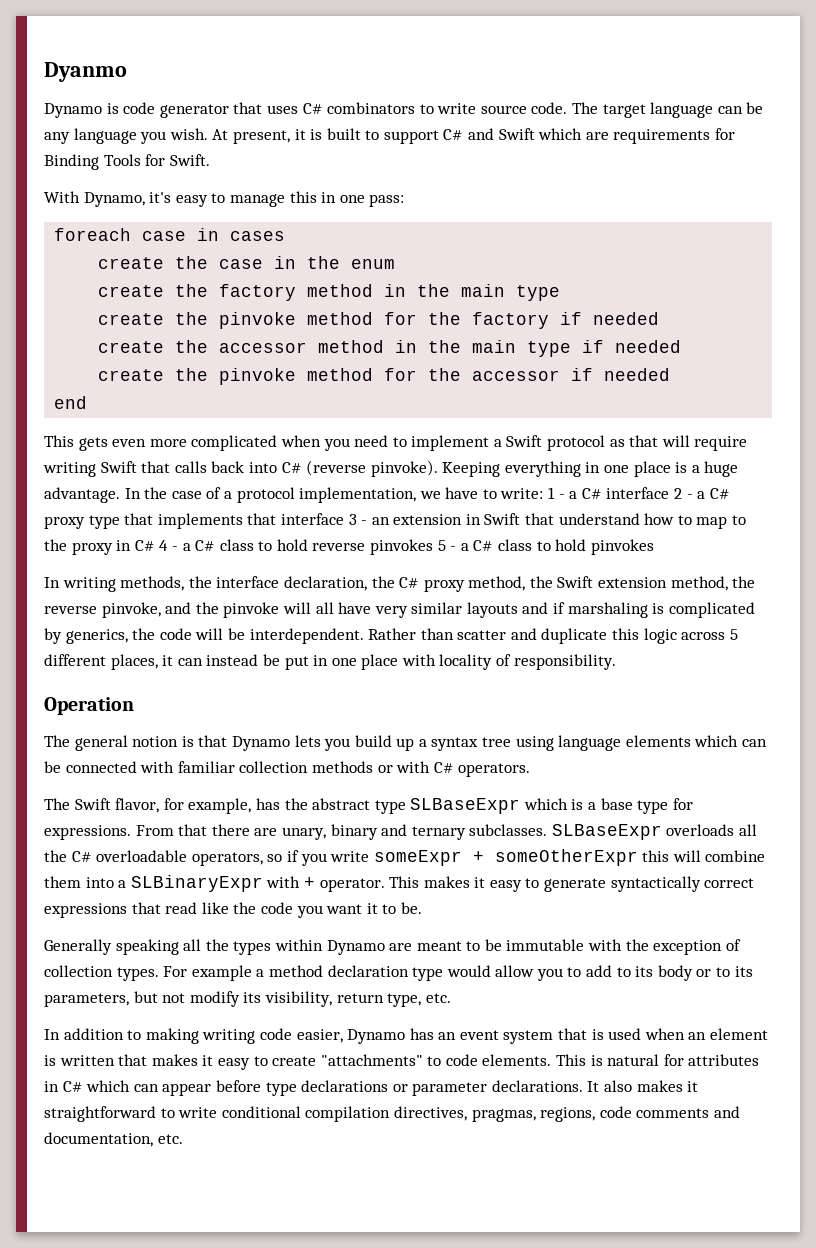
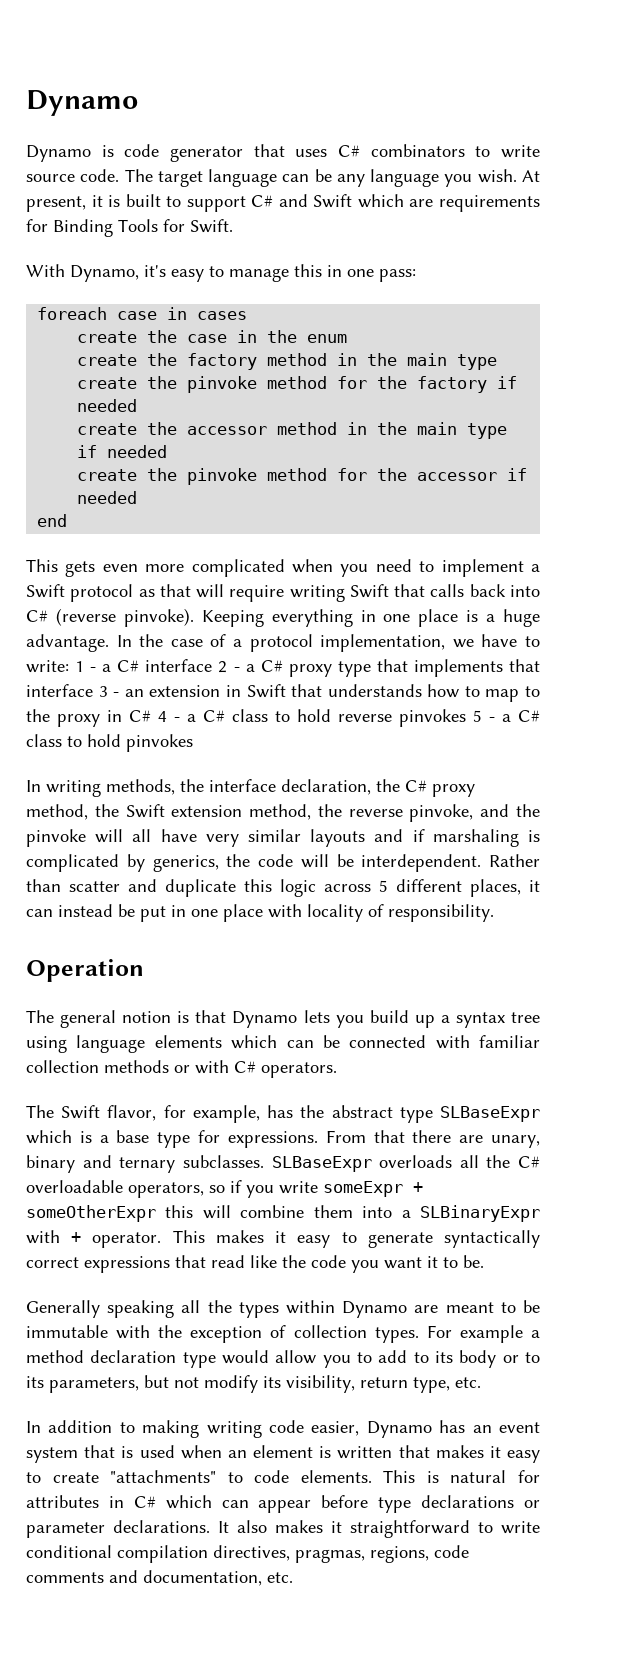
[44,62,127,82] Dyanmo -> [26,90,138,116] Dynamo
[558,513,640,525] understand -> [327,684,422,697] understands

